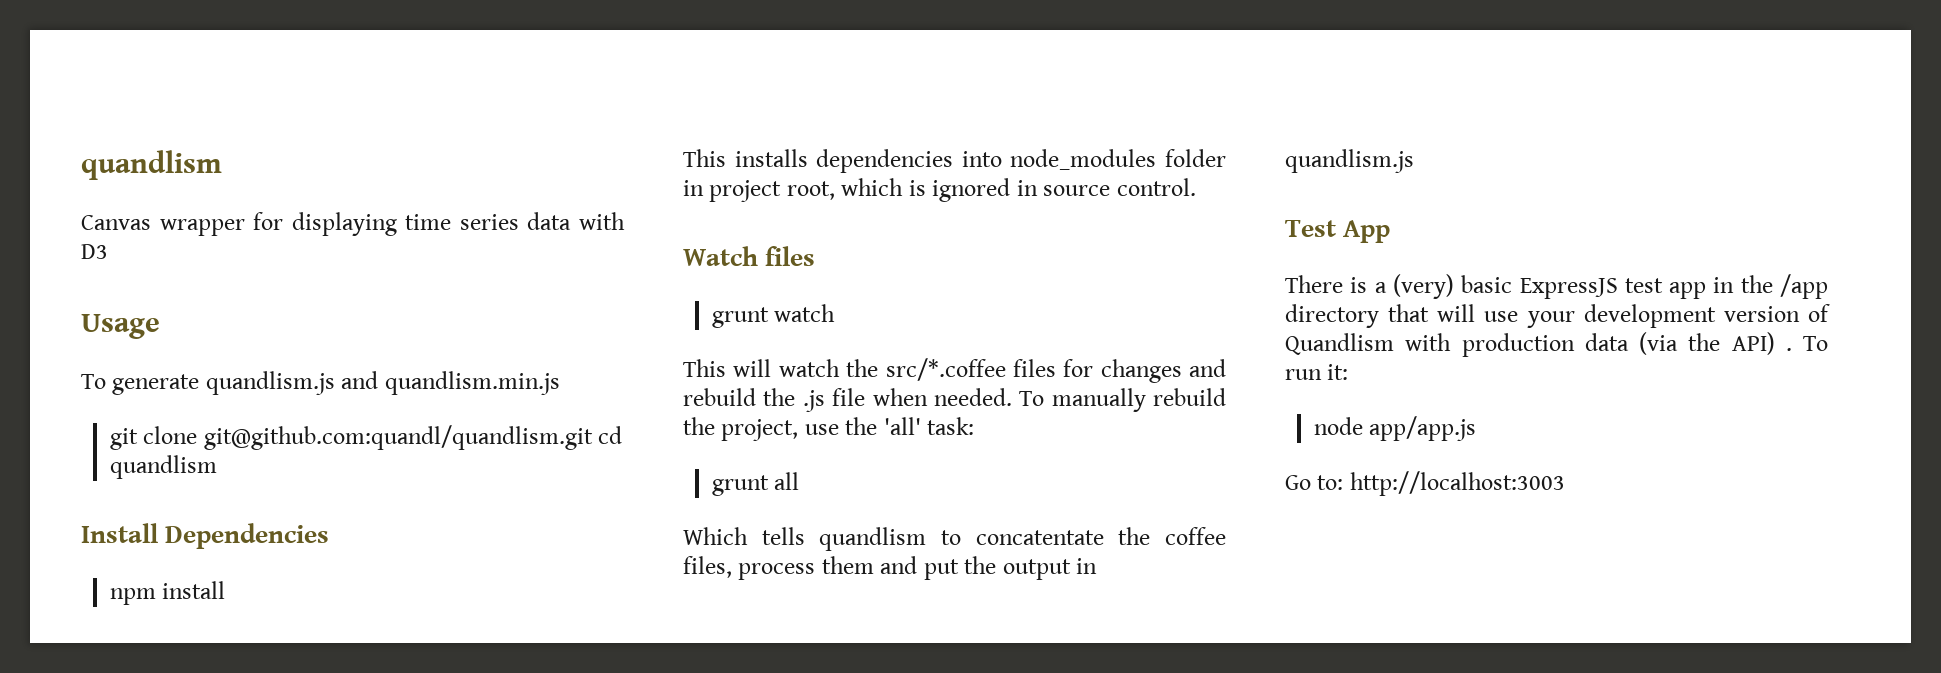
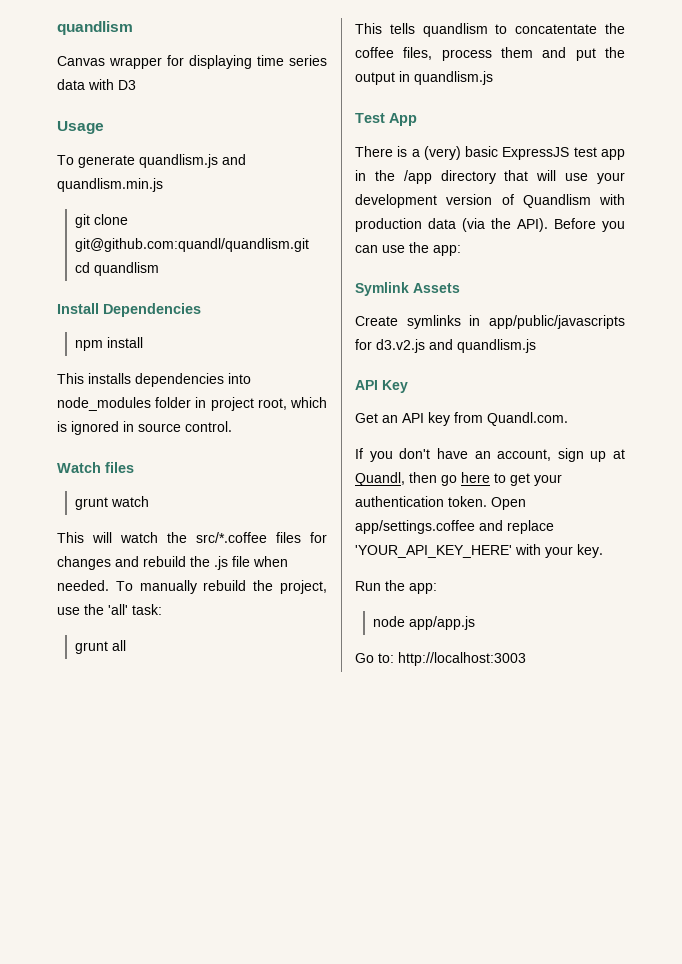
[683,527,748,545] Which -> [355,23,382,34] This
[1731,332,1828,355] [1285,364,1349,380] API) . To run it: -> [517,218,625,232] [355,242,461,256] [355,282,460,296] [355,315,625,329] [355,339,536,353] [355,380,408,393] [355,412,568,426] [355,448,625,462] [355,472,562,486] [355,496,526,510] [355,520,554,534] [355,544,603,558] [355,580,437,594] API). Before you can use the app: // Symlink Assets // Create symlinks in app/public/javascripts for d3.v2.js and quandlism.js // API Key // Get an API key from Quandl.com. // If you don't have an account, sign up at Quandl, then go here to get your authentication token. Open app/settings.coffee and replace 'YOUR_API_KEY_HERE' with your key. // Run the app:

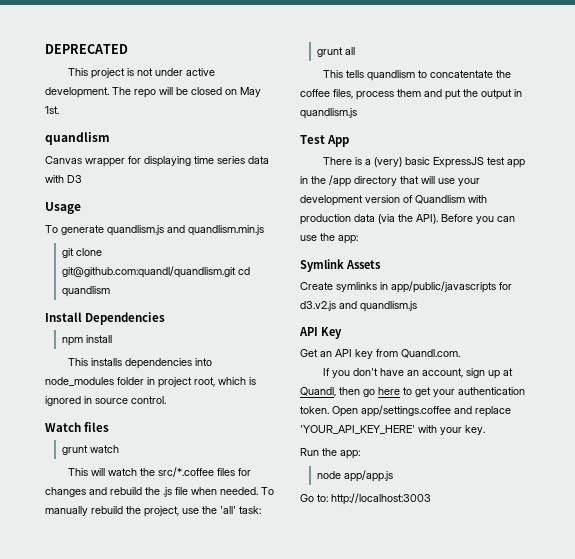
(57, 28) none -> [45,44,128,54] [67,68,215,79] [45,87,261,98] [45,106,59,114] DEPRECATED // This project is not under active development. The repo will be closed on May 1st. //

